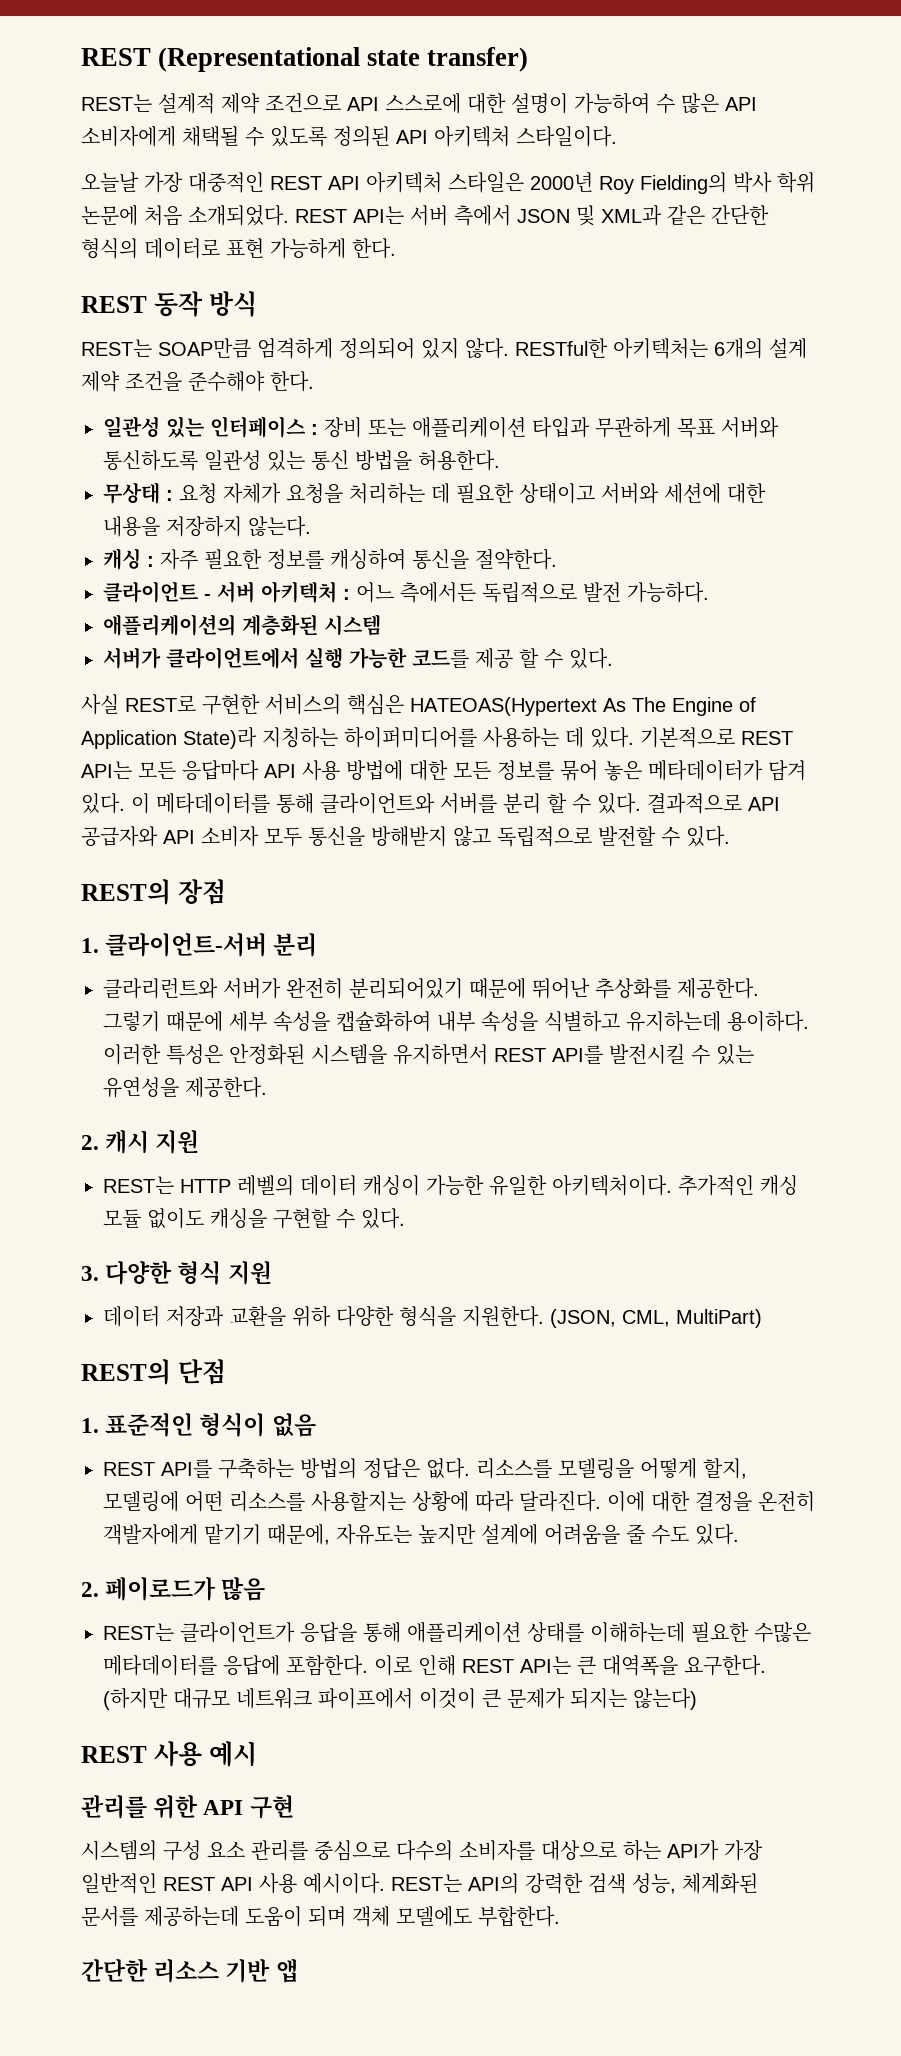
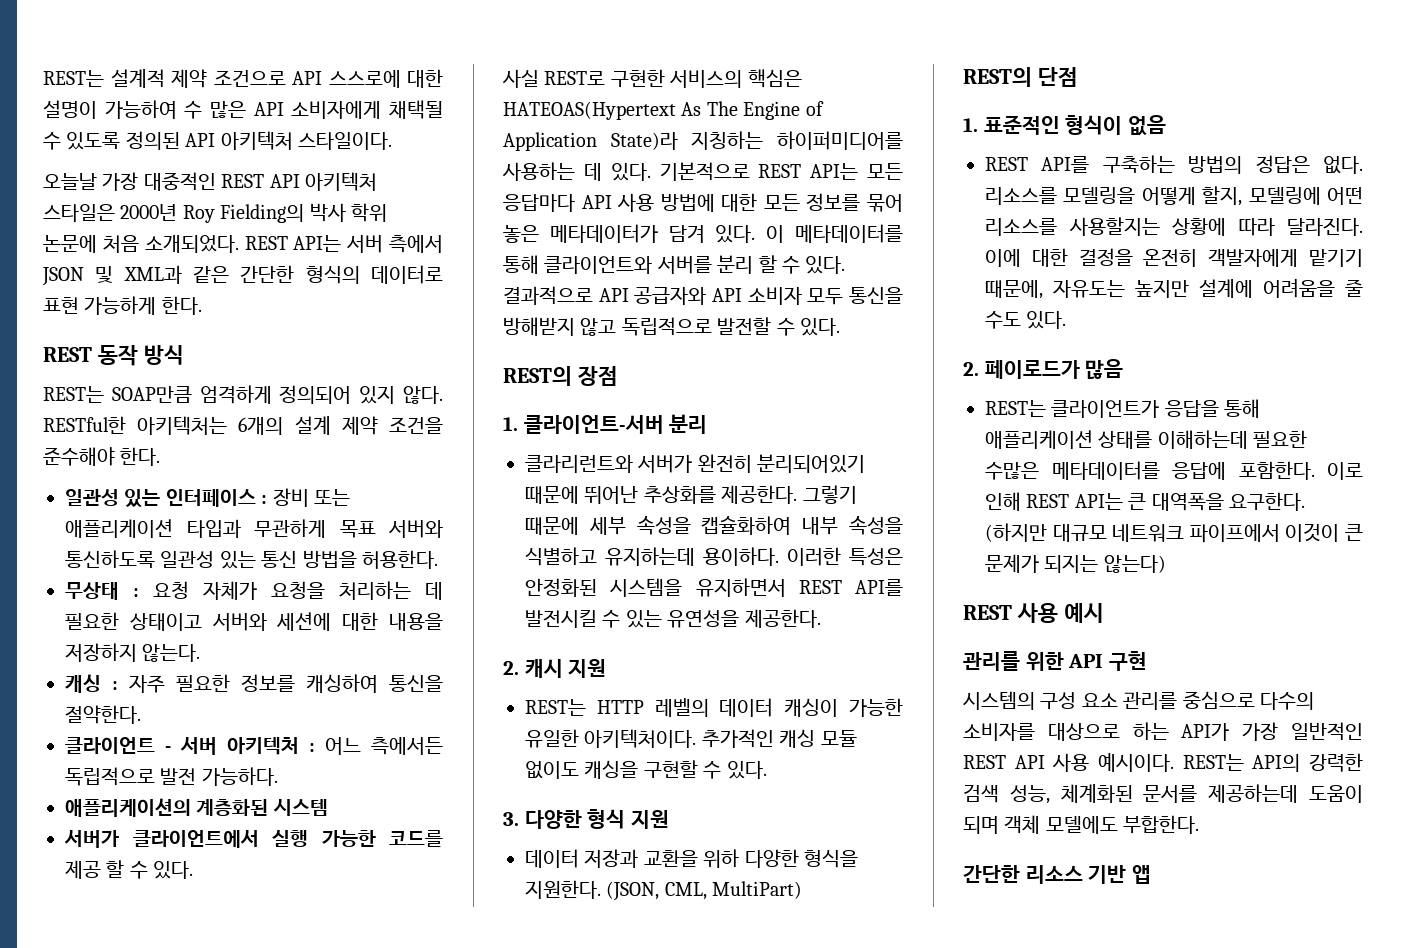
[81,47,529,72] REST (Representational state transfer) // -> (43, 78) none

